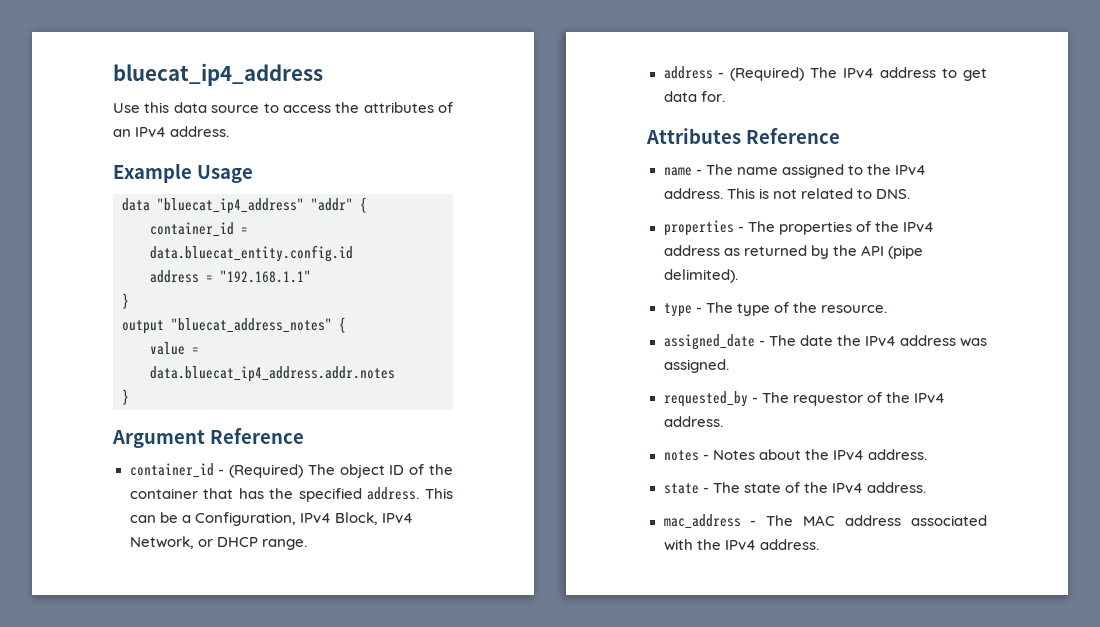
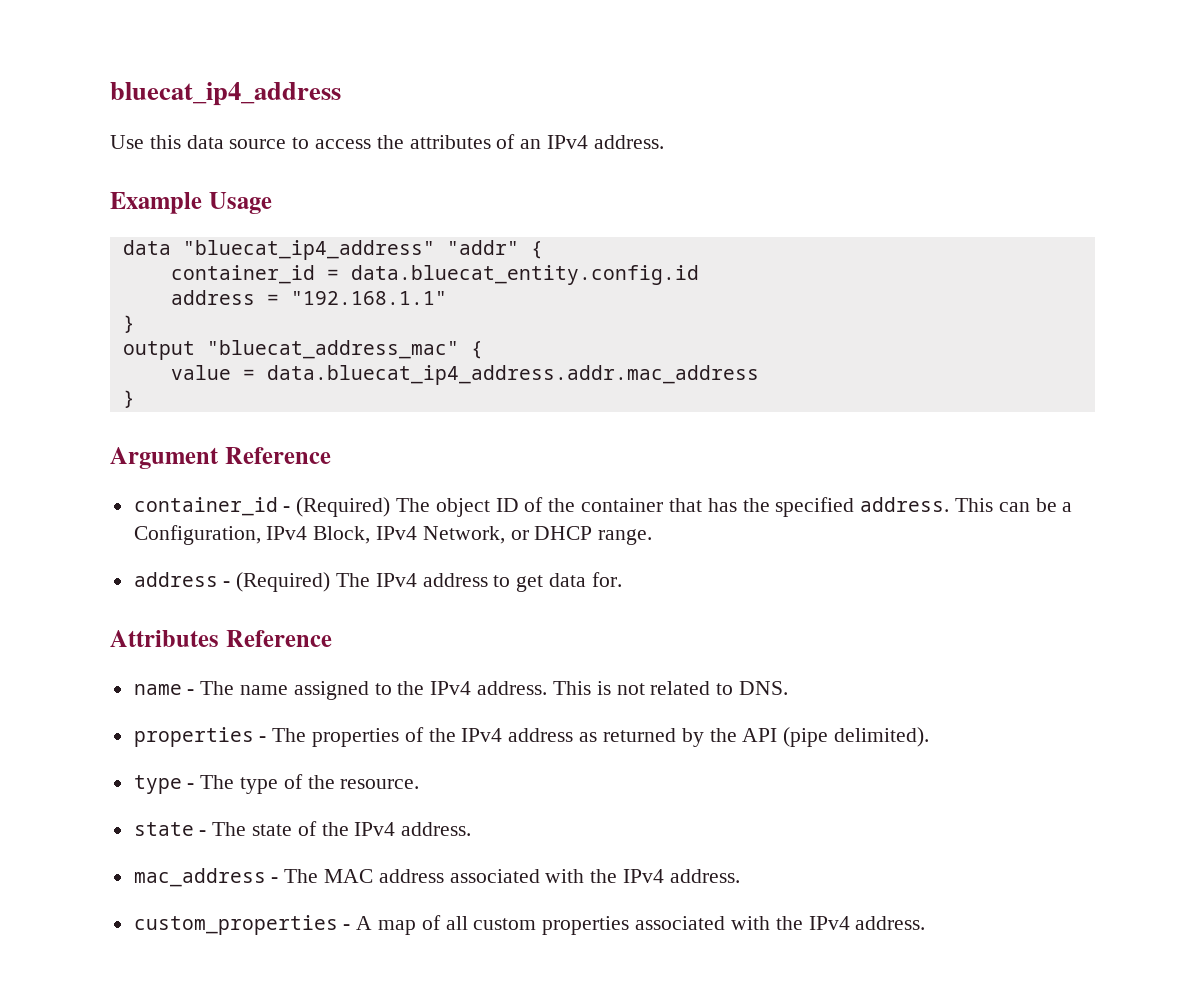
[171,318,332,333] "bluecat_address_notes" -> [206,340,459,359] "bluecat_address_mac"
[150,366,395,382] data.bluecat_ip4_address.addr.notes -> [266,365,759,385] data.bluecat_ip4_address.addr.mac_address
[663,334,987,350] [663,359,729,373] [663,391,945,407] [663,416,723,427] [663,449,927,461] // assigned_date - The date the IPv4 address was assigned. // requested_by - The requestor of the IPv4 address. // notes - Notes about the IPv4 address. -> (420, 784) none
(819, 544) none -> [133,915,926,935] // custom_properties - A map of all custom properties associated with the IPv4 address.

